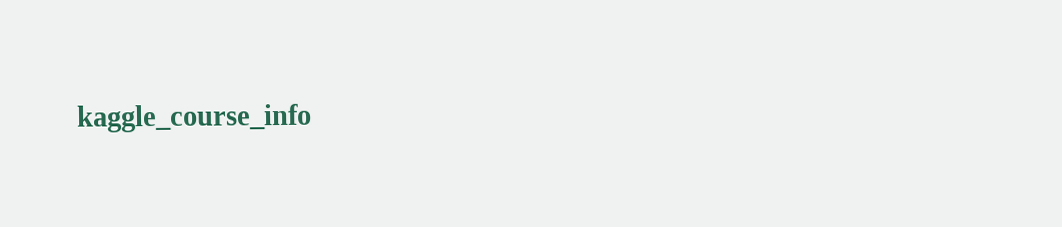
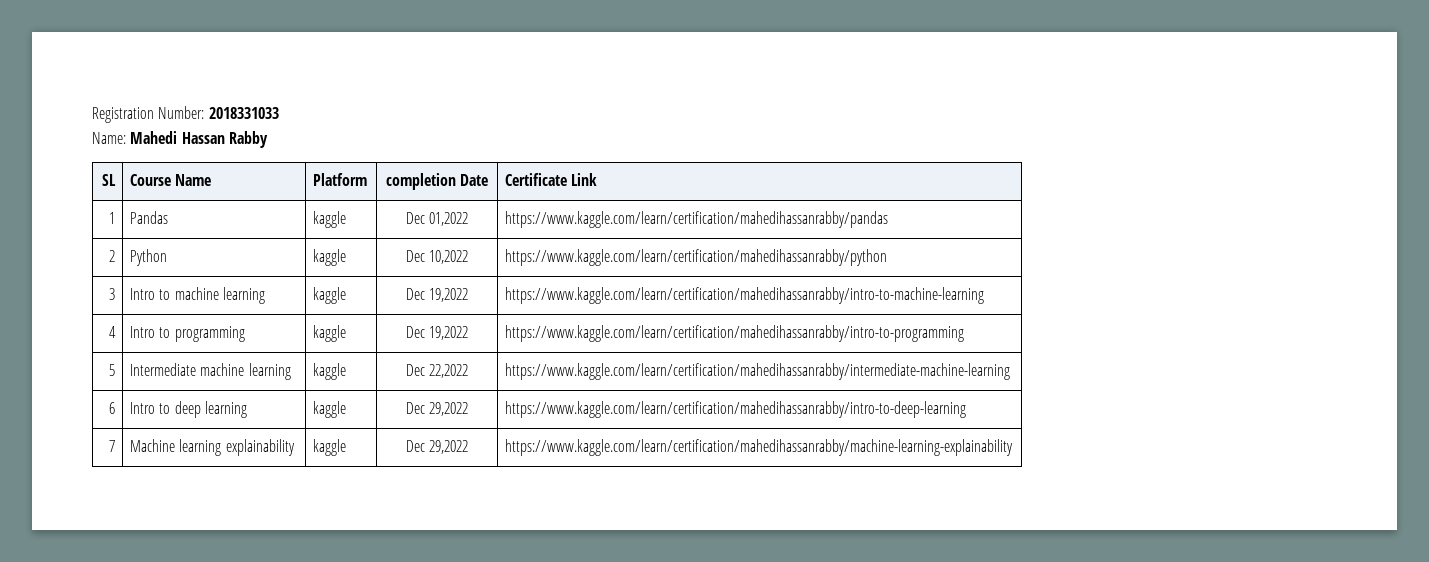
[76,103,312,133] kaggle_course_info -> [92,106,279,123] [92,131,268,148] [101,174,116,186] [130,174,212,186] [313,173,368,186] [385,173,489,190] [505,173,598,186] [108,212,115,224] [130,211,169,224] [313,211,347,228] [405,212,469,226] [505,211,889,228] [108,250,115,262] [130,249,168,266] [313,249,347,266] [405,250,469,264] [505,249,888,266] [108,288,115,300] [130,287,266,304] [313,287,347,304] [405,288,469,302] [505,287,985,304] [108,326,116,338] [130,326,245,342] [313,325,347,342] [405,326,469,340] [505,325,965,342] [108,364,115,376] [130,363,291,380] [313,363,347,380] [405,364,469,378] [505,363,1011,380] [108,402,115,414] [130,401,248,418] [313,401,347,418] [405,402,469,416] [505,401,967,418] [108,440,115,452] [130,439,295,456] [313,439,347,456] [405,440,469,454] [505,439,1014,456] Registration Number: 2018331033 // Name: Mahedi Hassan Rabby // SL | Course Name | Platform | completion Date | Certificate Link // 1 | Pandas | kaggle | Dec 01,2022 | https://www.kaggle.com/learn/certification/mahedihassanrabby/pandas // 2 | Python | kaggle | Dec 10,2022 | https://www.kaggle.com/learn/certification/mahedihassanrabby/python // 3 | Intro to machine learning | kaggle | Dec 19,2022 | https://www.kaggle.com/learn/certification/mahedihassanrabby/intro-to-machine-learning // 4 | Intro to programming | kaggle | Dec 19,2022 | https://www.kaggle.com/learn/certification/mahedihassanrabby/intro-to-programming // 5 | Intermediate machine learning | kaggle | Dec 22,2022 | https://www.kaggle.com/learn/certification/mahedihassanrabby/intermediate-machine-learning // 6 | Intro to deep learning | kaggle | Dec 29,2022 | https://www.kaggle.com/learn/certification/mahedihassanrabby/intro-to-deep-learning // 7 | Machine learning explainability | kaggle | Dec 29,2022 | https://www.kaggle.com/learn/certification/mahedihassanrabby/machine-learning-explainability

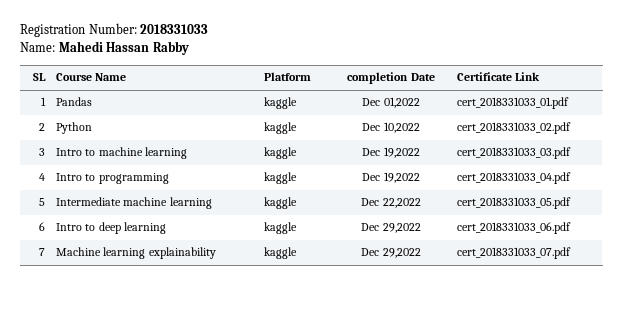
[505,211,889,228] https://www.kaggle.com/learn/certification/mahedihassanrabby/pandas -> [457,97,570,109] cert_2018331033_01.pdf
[505,249,888,266] https://www.kaggle.com/learn/certification/mahedihassanrabby/python -> [457,122,572,134] cert_2018331033_02.pdf
[505,287,985,304] https://www.kaggle.com/learn/certification/mahedihassanrabby/intro-to-machine-learning -> [457,147,572,159] cert_2018331033_03.pdf
[505,325,965,342] https://www.kaggle.com/learn/certification/mahedihassanrabby/intro-to-programming -> [457,172,572,184] cert_2018331033_04.pdf
[505,363,1011,380] https://www.kaggle.com/learn/certification/mahedihassanrabby/intermediate-machine-learning -> [457,197,572,209] cert_2018331033_05.pdf
[505,401,967,418] https://www.kaggle.com/learn/certification/mahedihassanrabby/intro-to-deep-learning -> [457,222,572,234] cert_2018331033_06.pdf
[505,439,1014,456] https://www.kaggle.com/learn/certification/mahedihassanrabby/machine-learning-explainability -> [457,247,572,259] cert_2018331033_07.pdf

